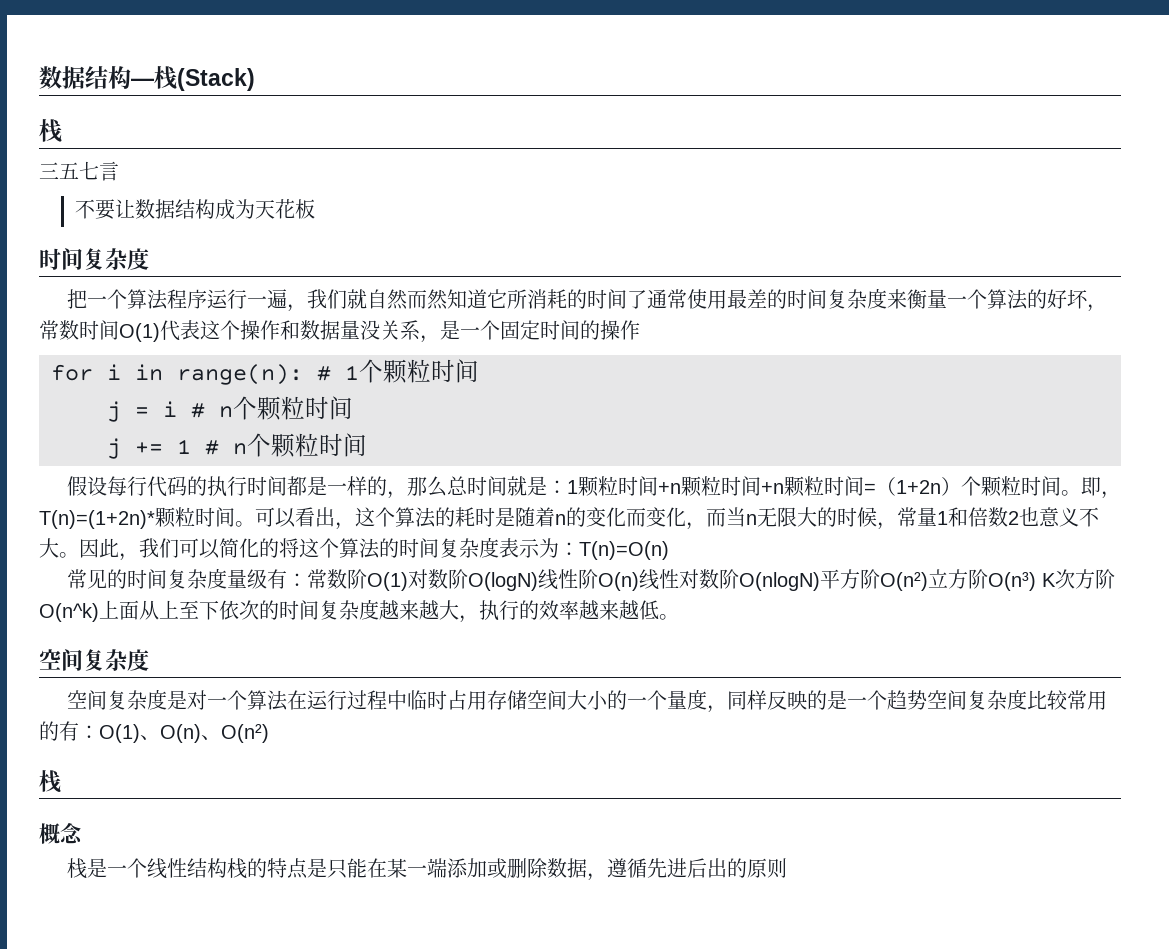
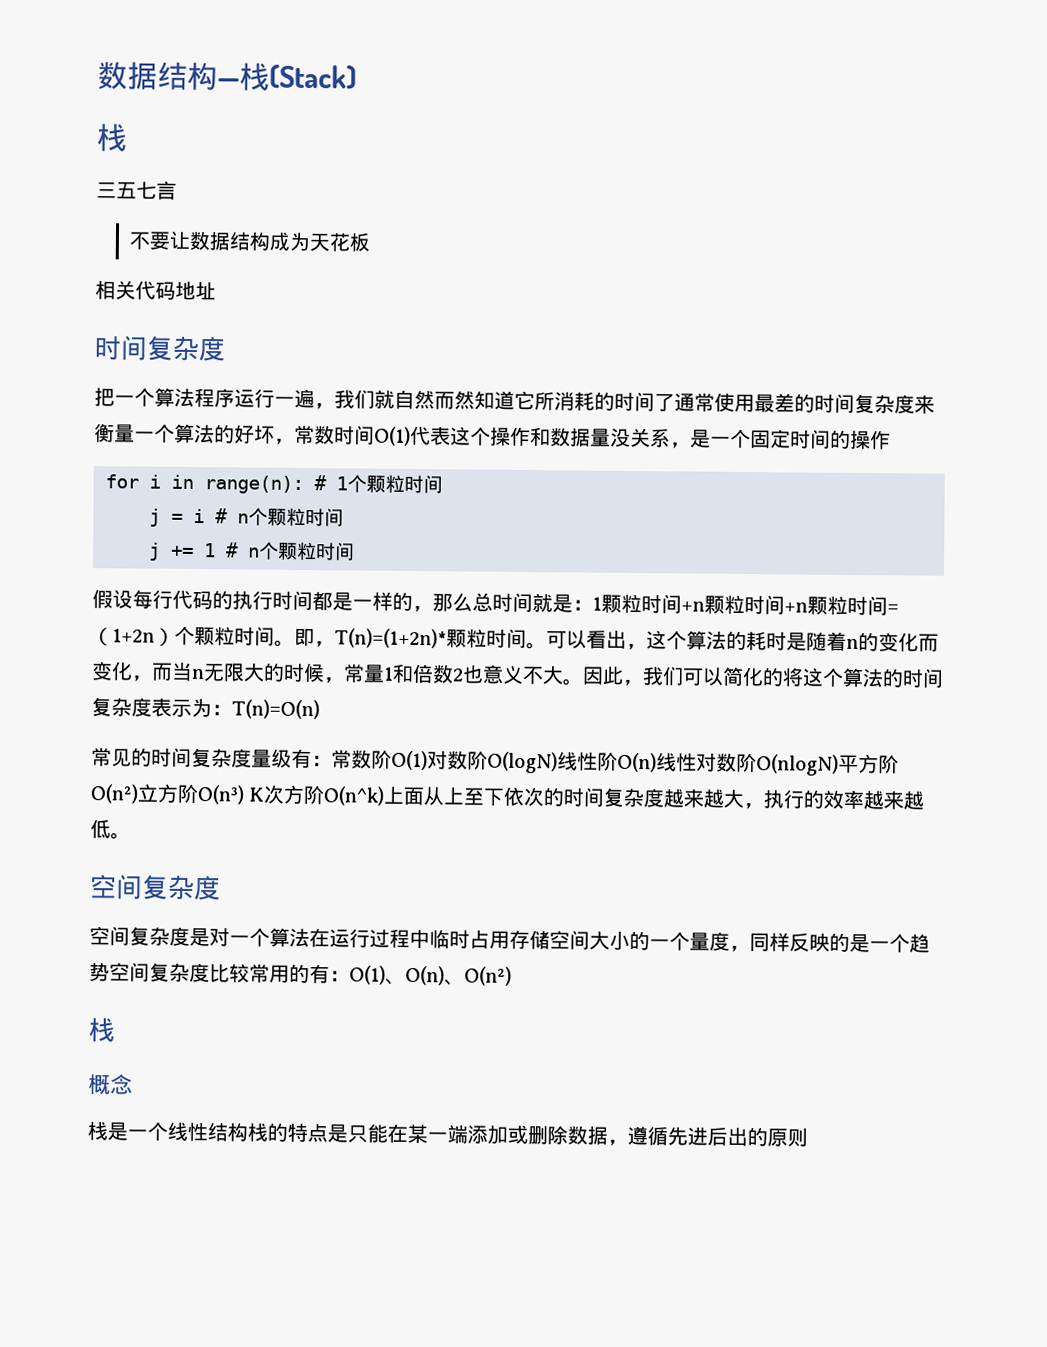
(315, 209) none -> [95,280,216,301] // 相关代码地址

